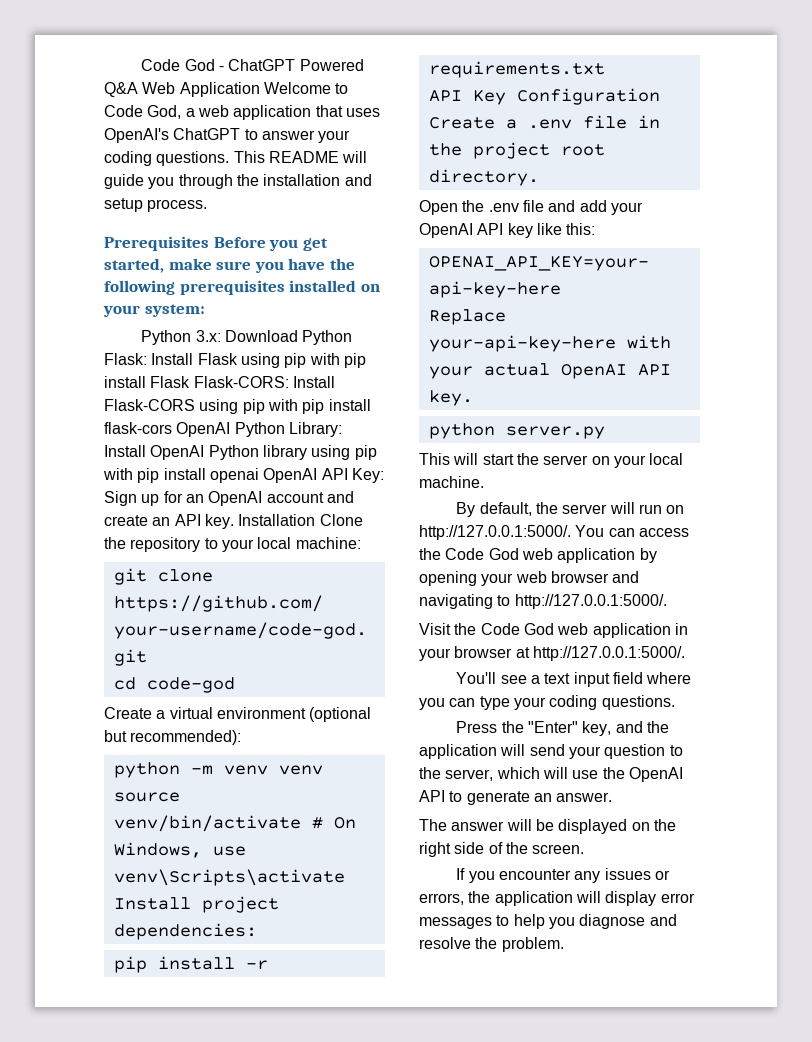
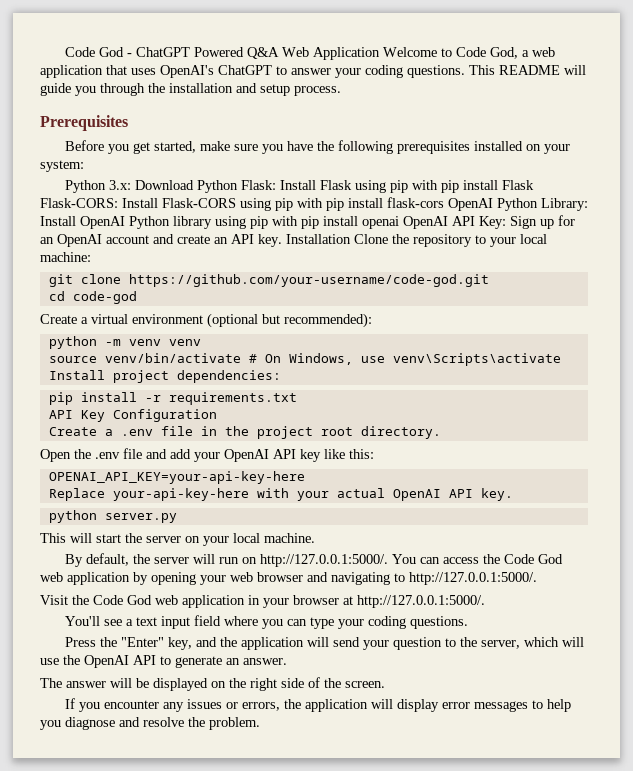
(209, 243) none -> (128, 123) //

